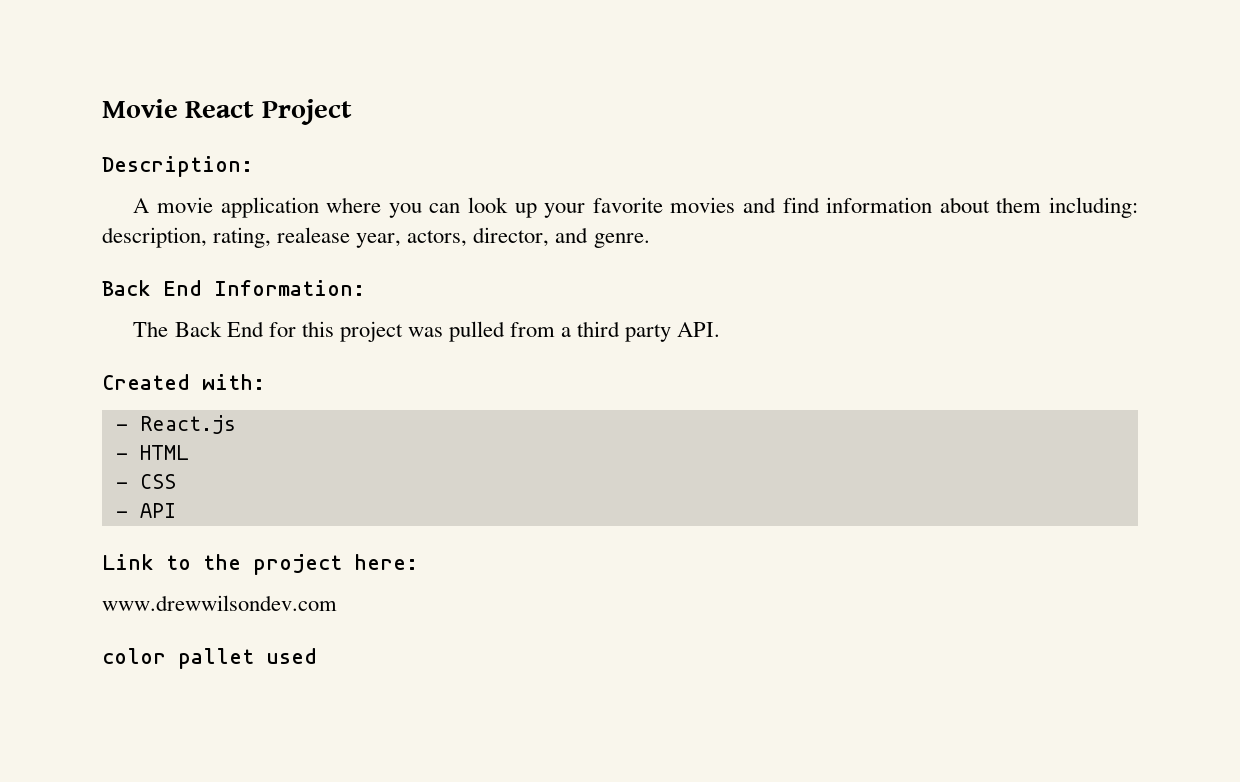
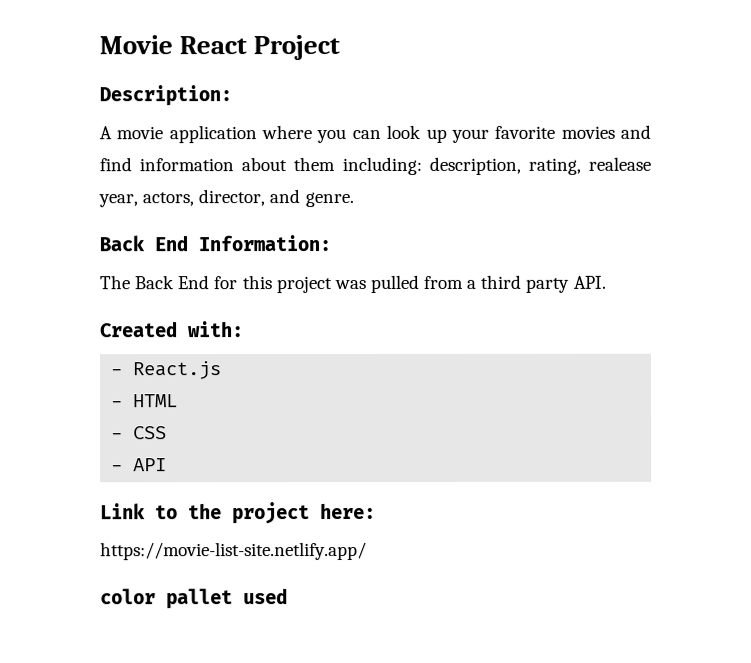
[102,595,337,611] www.drewwilsondev.com -> [100,542,367,561] https://movie-list-site.netlify.app/

